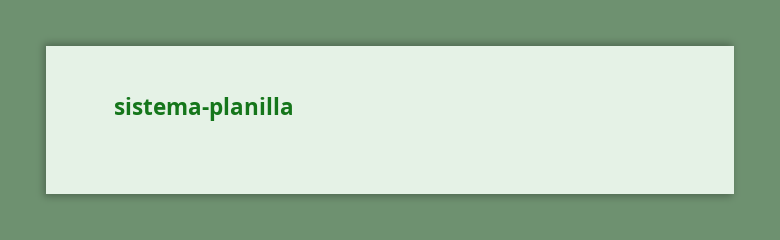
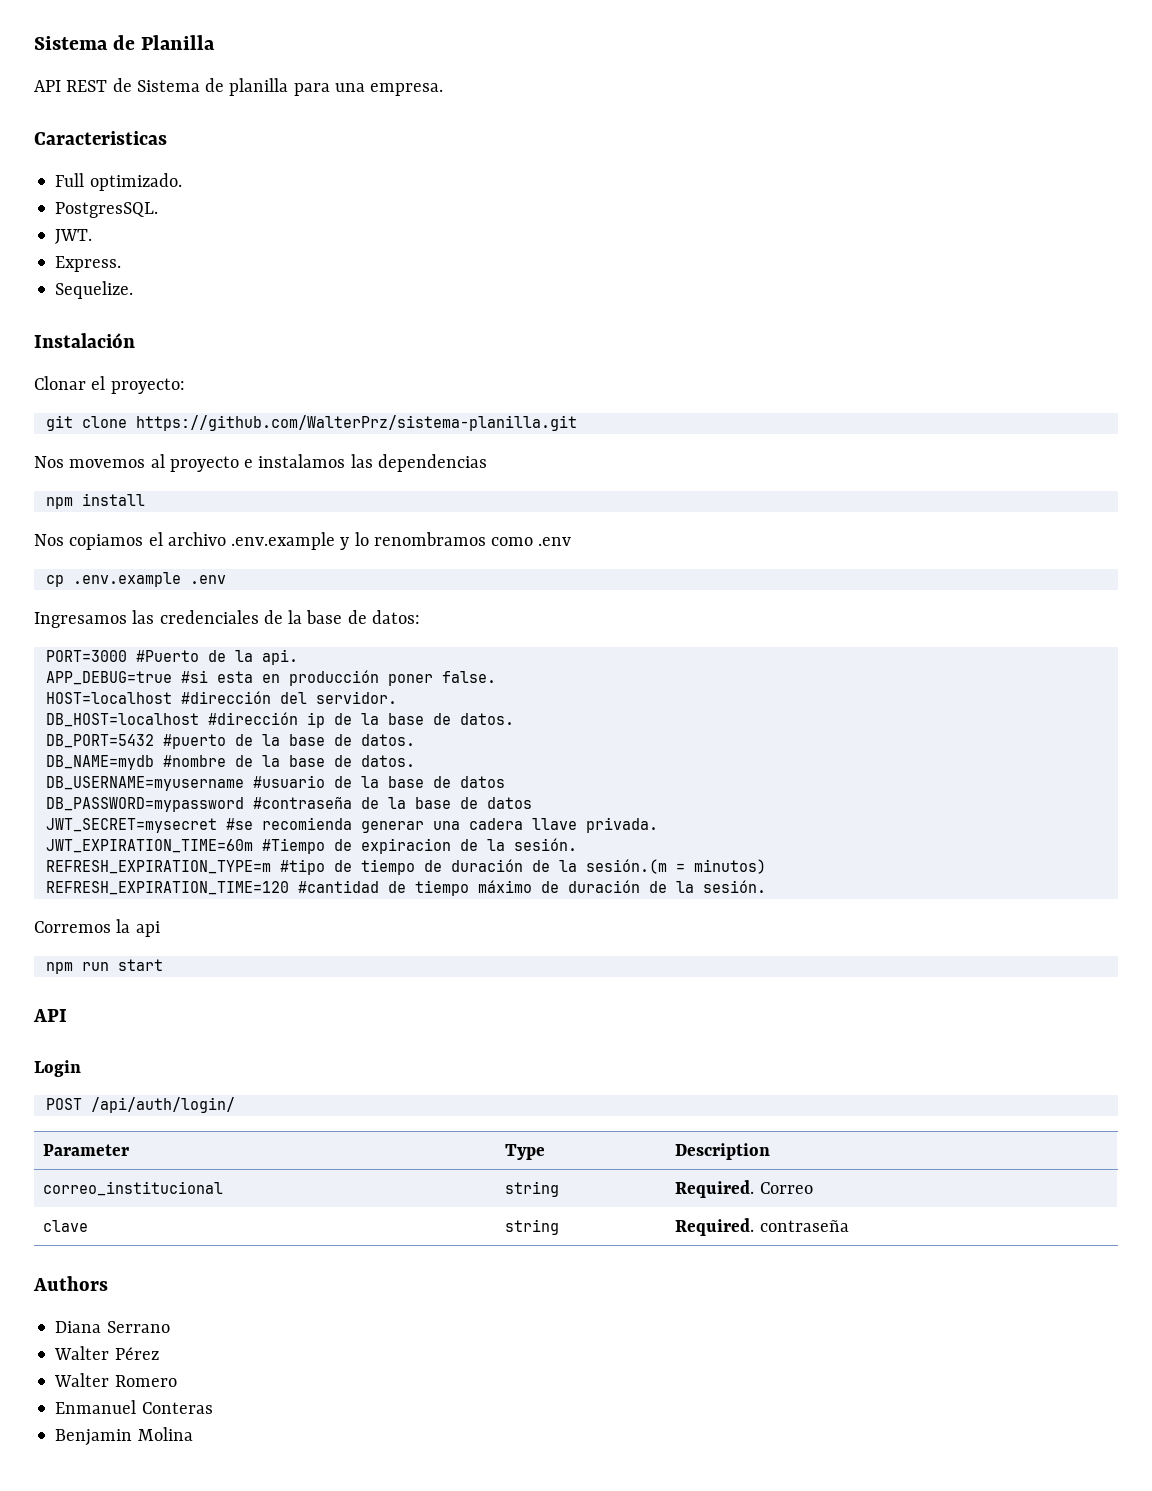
[114,97,294,121] sistema-planilla -> [34,35,216,50] [34,78,444,96] [34,131,167,145] [55,173,182,191] [55,202,159,218] [55,229,93,244] [55,256,122,272] [55,281,134,299] [34,333,135,348] [34,376,185,394] [45,415,577,431] [34,454,487,472] [45,493,145,509] [34,532,572,550] [45,572,226,587] [34,610,420,628] [45,649,298,665] [45,670,496,686] [45,691,397,704] [45,712,514,728] [45,734,415,749] [45,755,415,770] [45,775,505,791] [45,797,532,812] [45,817,658,833] [45,838,577,854] [45,859,766,875] [45,880,766,896] [34,919,160,937] [45,959,163,974] [33,1009,67,1022] [34,1060,81,1077] [45,1097,235,1113] [43,1144,130,1156] [505,1144,546,1160] [675,1143,771,1160] [43,1181,224,1196] [505,1181,560,1197] [675,1180,813,1198] [43,1220,89,1232] [505,1219,560,1235] [675,1218,849,1236] [33,1276,108,1291] [55,1321,170,1333] [54,1346,159,1360] [54,1373,177,1387] [55,1400,213,1414] [55,1427,193,1446] Sistema de Planilla // API REST de Sistema de planilla para una empresa. // Caracteristicas // Full optimizado. // PostgresSQL. // JWT. // Express. // Sequelize. // Instalación // Clonar el proyecto: // git clone https://github.com/WalterPrz/sistema-planilla.git // Nos movemos al proyecto e instalamos las dependencias // npm install // Nos copiamos el archivo .env.example y lo renombramos como .env // cp .env.example .env // Ingresamos las credenciales de la base de datos: // PORT=3000 #Puerto de la api. // APP_DEBUG=true #si esta en producción poner false. // HOST=localhost #dirección del servidor. // DB_HOST=localhost #dirección ip de la base de datos. // DB_PORT=5432 #puerto de la base de datos. // DB_NAME=mydb #nombre de la base de datos. // DB_USERNAME=myusername #usuario de la base de datos // DB_PASSWORD=mypassword #contraseña de la base de datos // JWT_SECRET=mysecret #se recomienda generar una cadera llave privada. // JWT_EXPIRATION_TIME=60m #Tiempo de expiracion de la sesión. // REFRESH_EXPIRATION_TYPE=m #tipo de tiempo de duración de la sesión.(m = minutos) // REFRESH_EXPIRATION_TIME=120 #cantidad de tiempo máximo de duración de la sesión. // Corremos la api // npm run start // API // Login // POST /api/auth/login/ // Parameter | Type | Description // correo_institucional | string | Required. Correo // clave | string | Required. contraseña // Authors // Diana Serrano // Walter Pérez // Walter Romero // Enmanuel Conteras // Benjamin Molina

